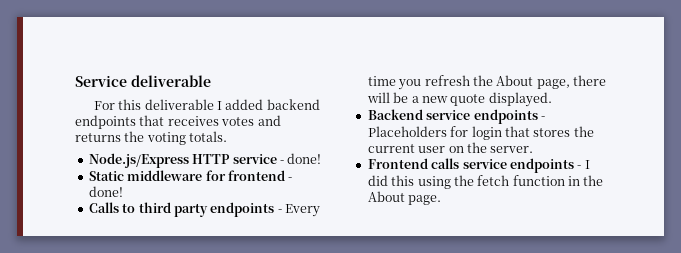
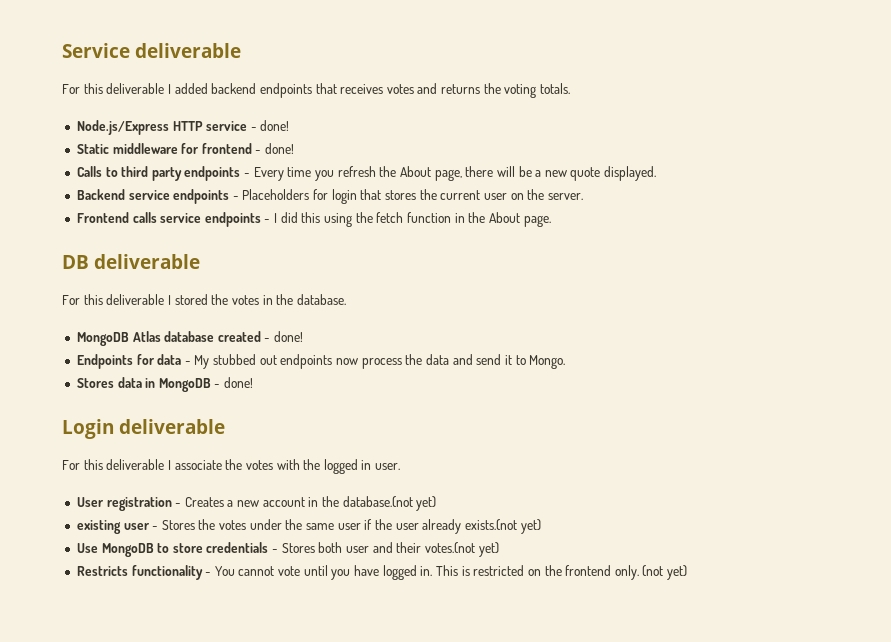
(442, 200) none -> [62,254,200,269] [62,294,346,305] [76,331,304,346] [76,354,566,369] [76,377,254,392] [62,419,225,439] [62,459,401,474] [76,496,437,511] [76,519,541,534] [76,542,499,557] [76,565,688,580] // DB deliverable // For this deliverable I stored the votes in the database. // MongoDB Atlas database created - done! // Endpoints for data - My stubbed out endpoints now process the data and send it to Mongo. // Stores data in MongoDB - done! // Login deliverable // For this deliverable I associate the votes with the logged in user. // User registration - Creates a new account in the database.(not yet) // existing user - Stores the votes under the same user if the user already exists.(not yet) // Use MongoDB to store credentials - Stores both user and their votes.(not yet) // Restricts functionality - You cannot vote until you have logged in. This is restricted on the frontend only. (not yet)

